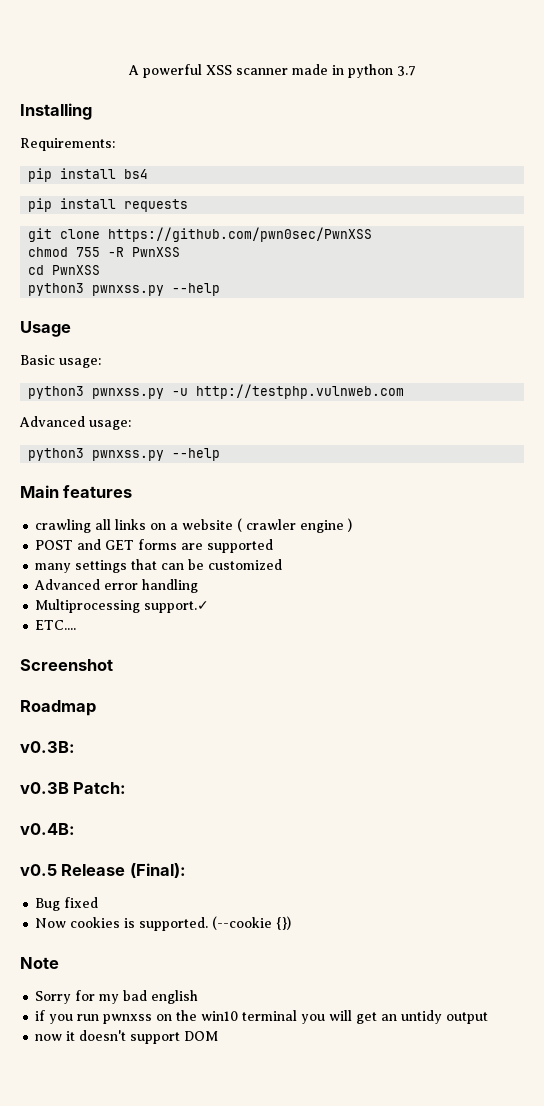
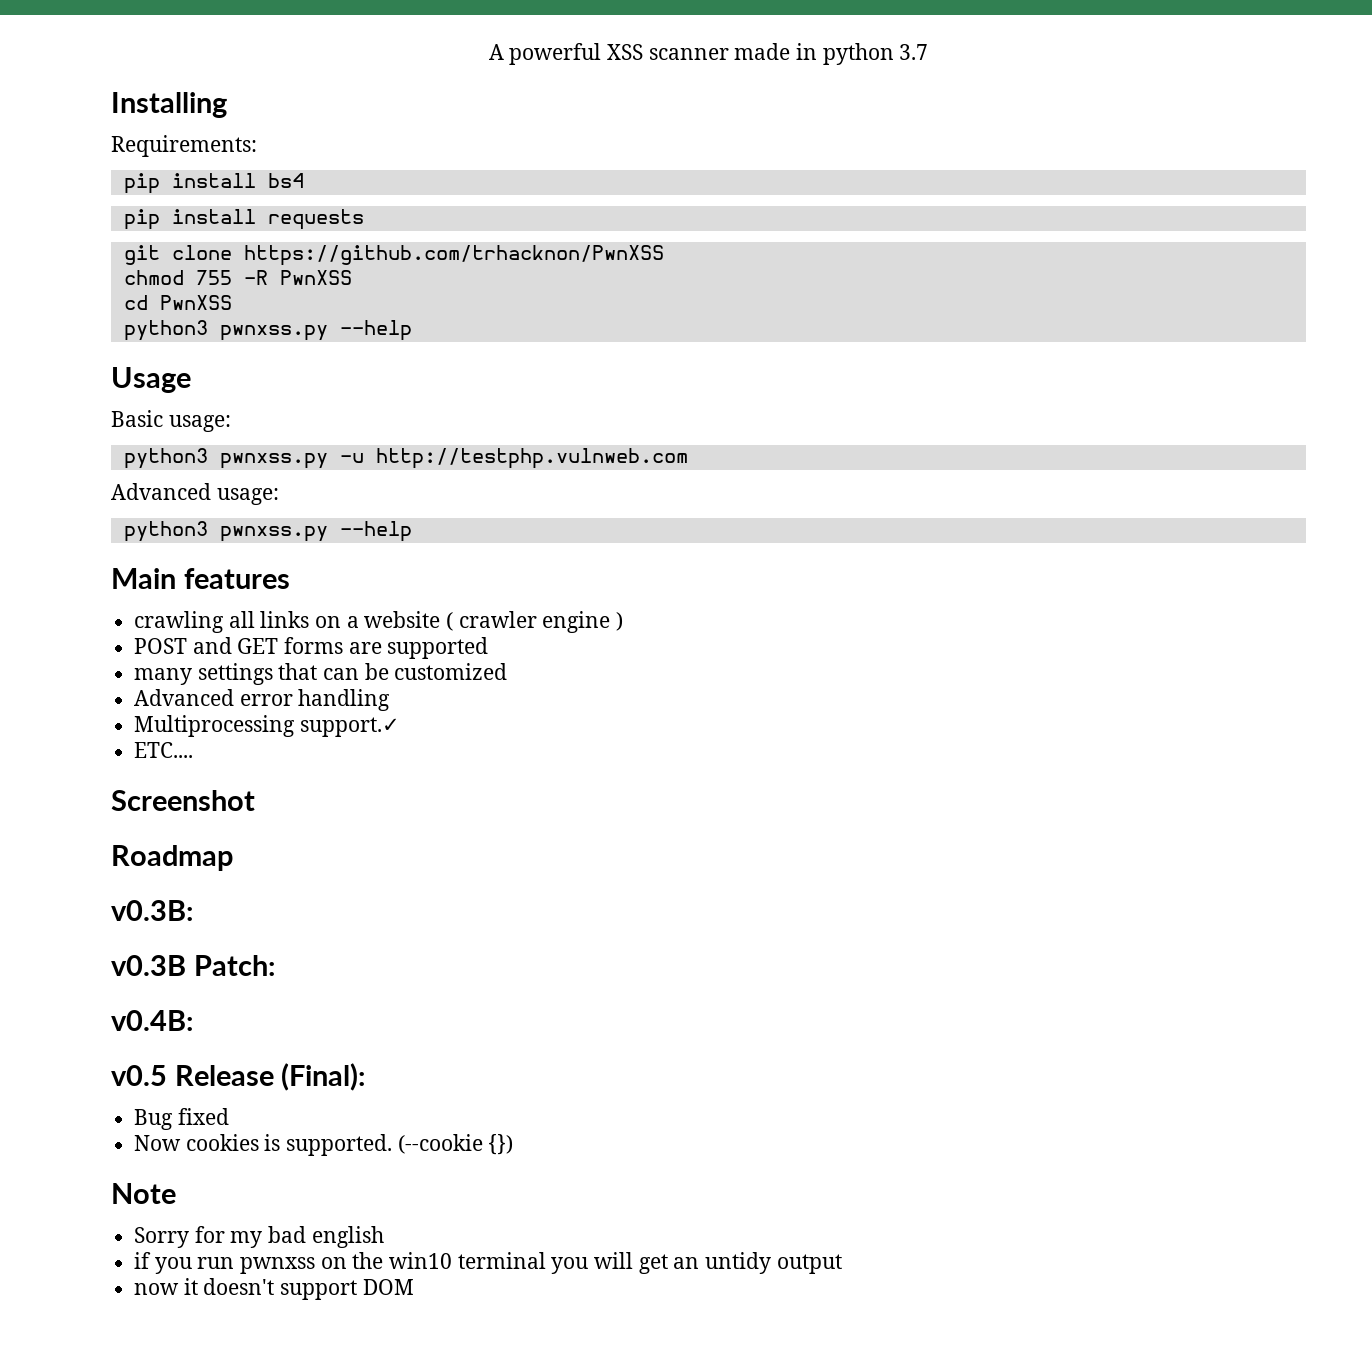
[108,227,373,242] https://github.com/pwn0sec/PwnXSS -> [243,245,664,266] https://github.com/trhacknon/PwnXSS

